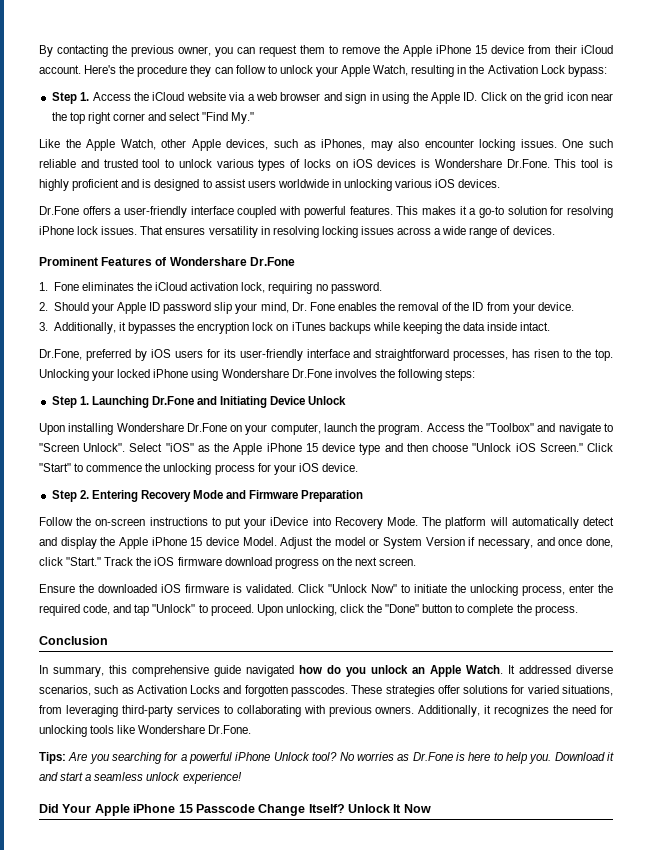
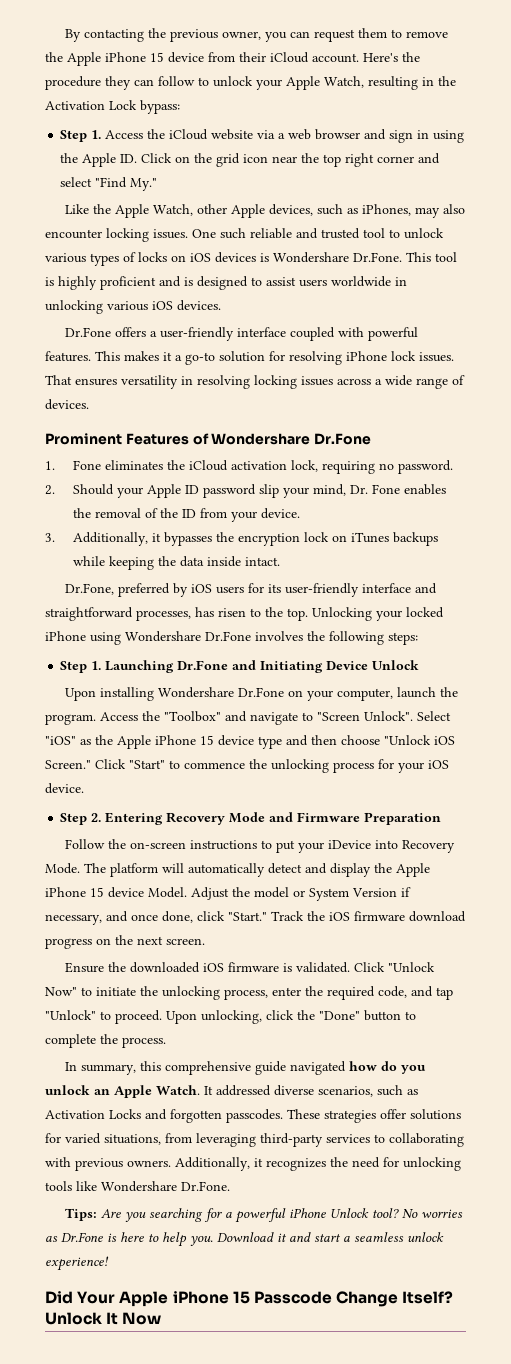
[39,636,108,645] // Conclusion -> (166, 1042) none

